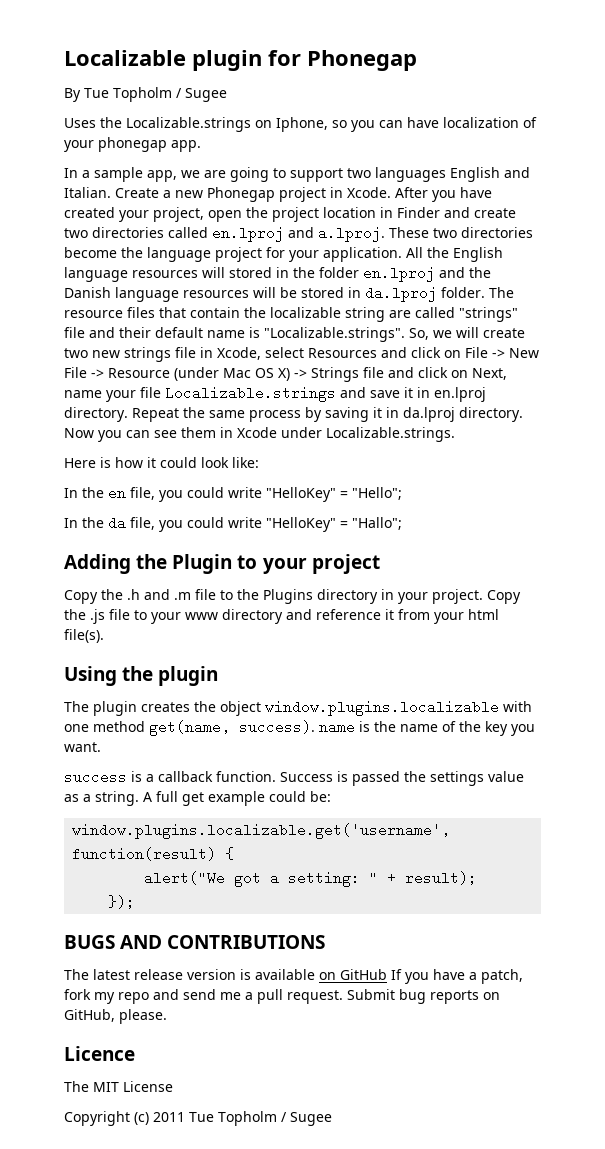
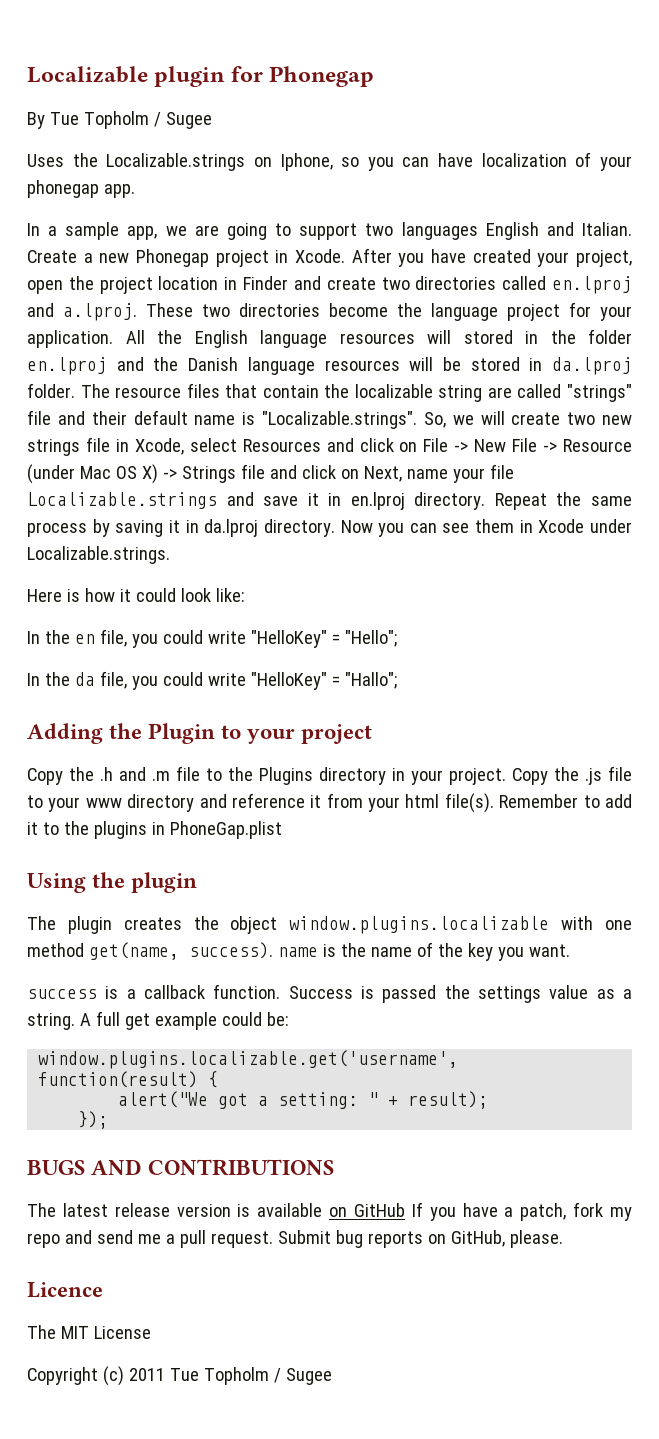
(104, 636) none -> [499,794,633,808] [27,821,282,839] Remember to add it to the plugins in PhoneGap.plist

